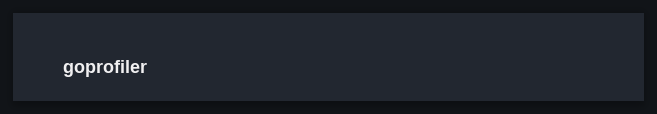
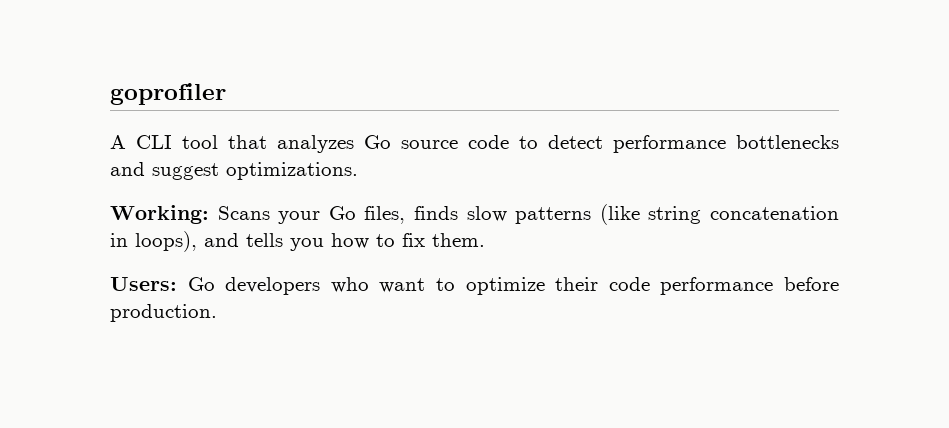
(147, 68) none -> [110,135,839,153] [110,162,358,180] [110,204,840,225] [110,231,485,252] [110,277,840,295] [110,304,217,322] // A CLI tool that analyzes Go source code to detect performance bottlenecks and suggest optimizations. // Working: Scans your Go files, finds slow patterns (like string concatenation in loops), and tells you how to fix them. // Users: Go developers who want to optimize their code performance before production.

